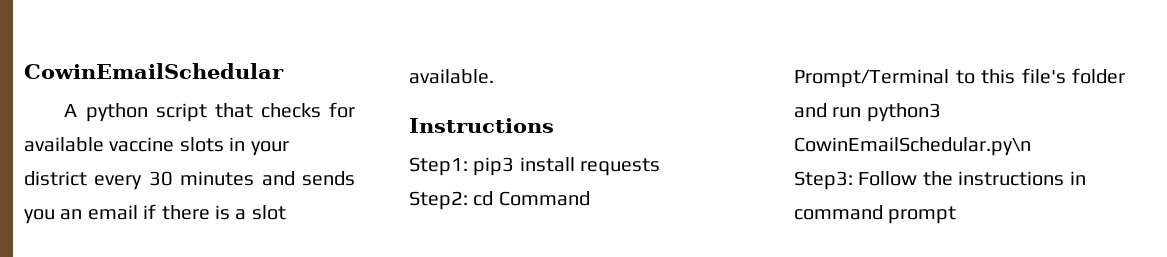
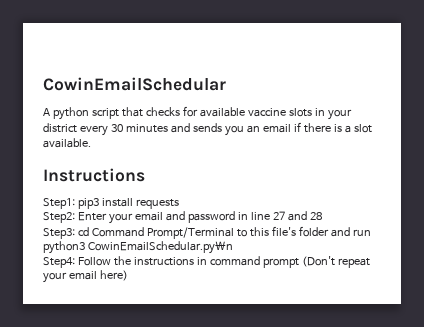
(468, 200) none -> [77,211,322,224] [43,228,75,239] Enter your email and password in line 27 and 28 // Step3:
[794,171,853,190] Step3: -> [43,257,75,268] Step4:
(957, 215) none -> [301,256,370,268] [43,270,128,283] (Don't repeat your email here)

